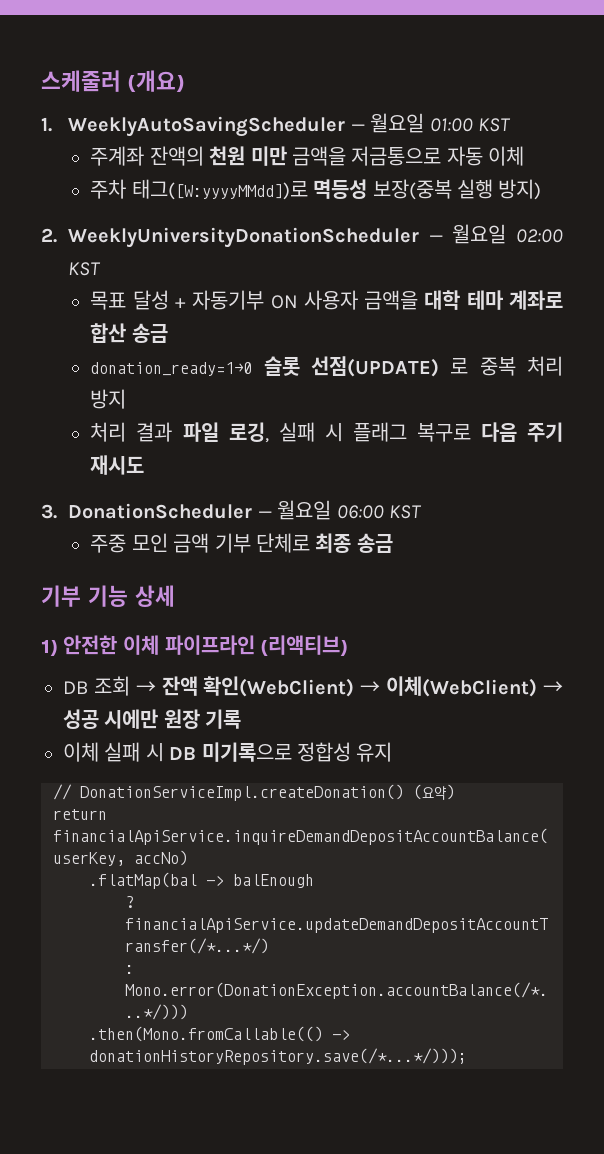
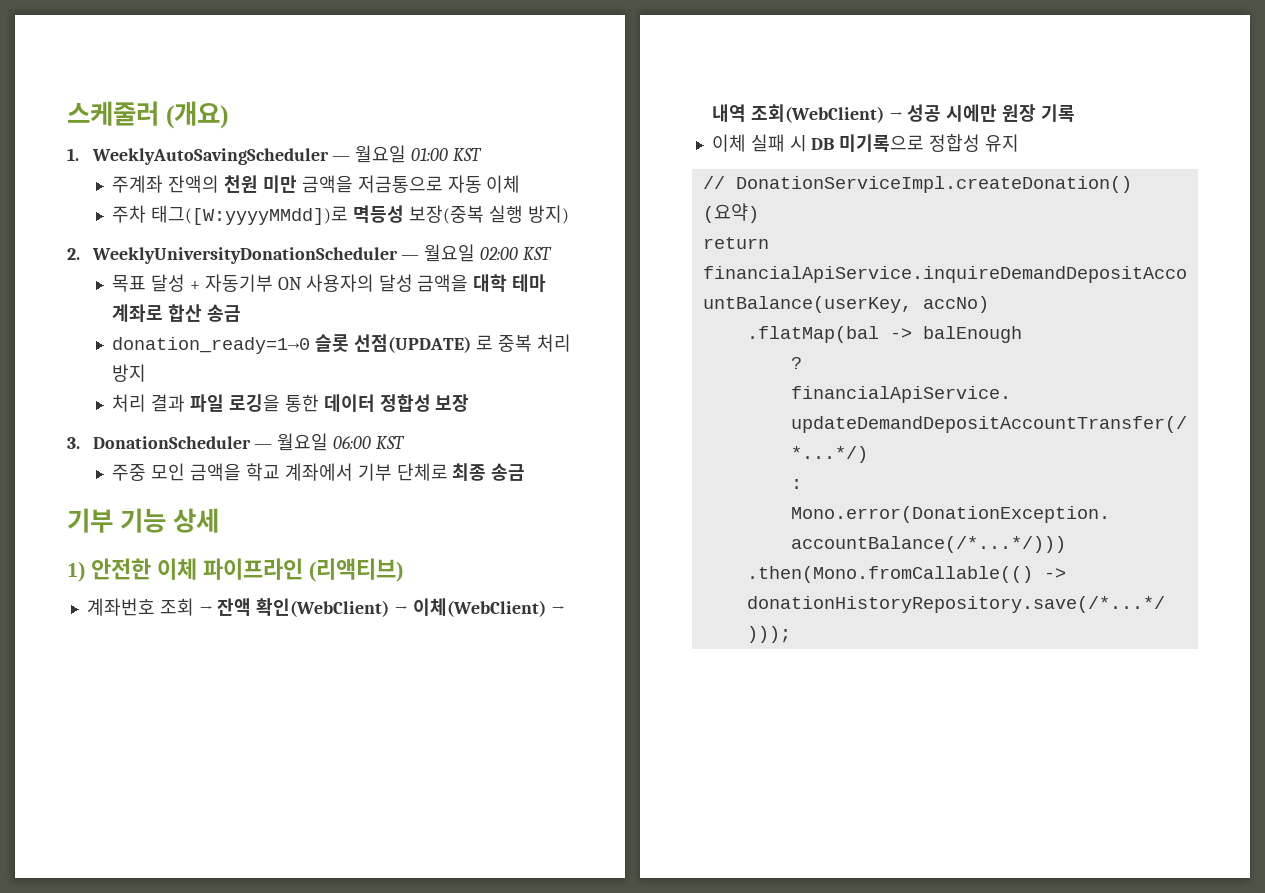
[303,290,358,310] 사용자 -> [305,274,413,292] 사용자의 달성
[228,422,564,443] [90,455,145,475] 로깅, 실패 시 플래그 복구로 다음 주기 재시도 -> [228,394,470,412] 로깅을 통한 데이터 정합성 보장
[173,533,210,553] 금액 -> [190,463,353,481] 금액을 학교 계좌에서
[63,681,88,694] DB -> [86,598,155,616] 계좌번호
(563, 687) none -> [711,104,903,123] 내역 조회(WebClient) →

